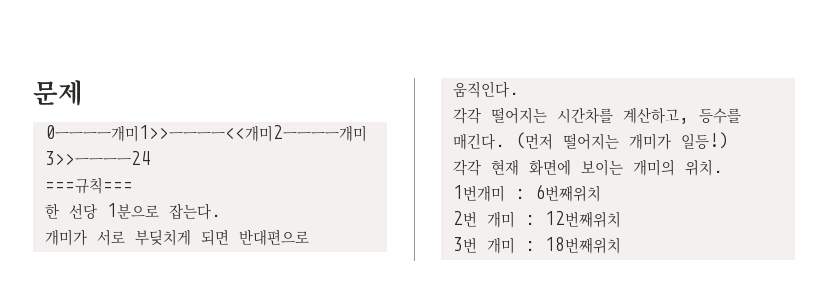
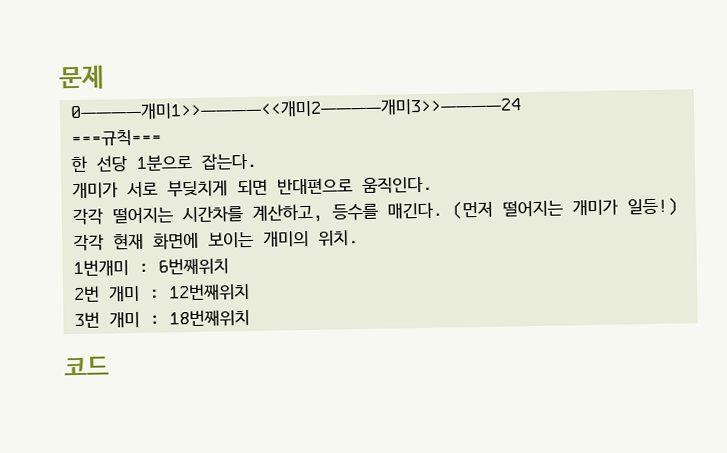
(621, 245) none -> [64,356,109,376] // 코드

